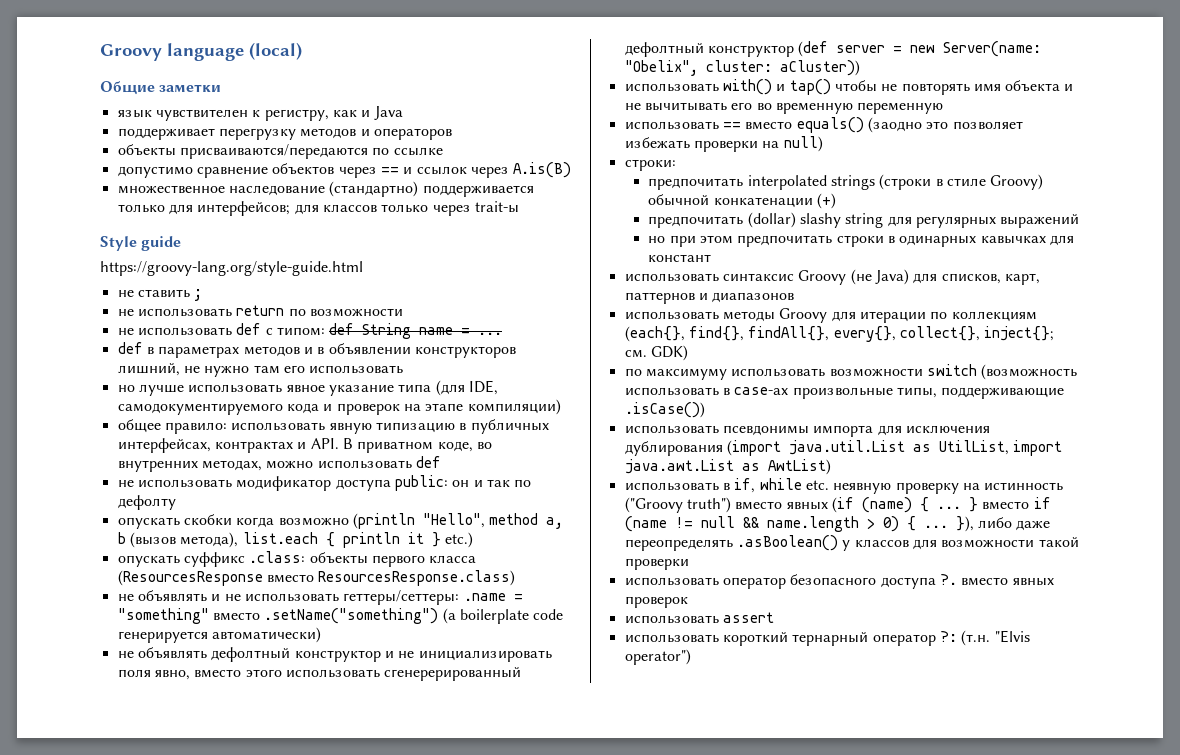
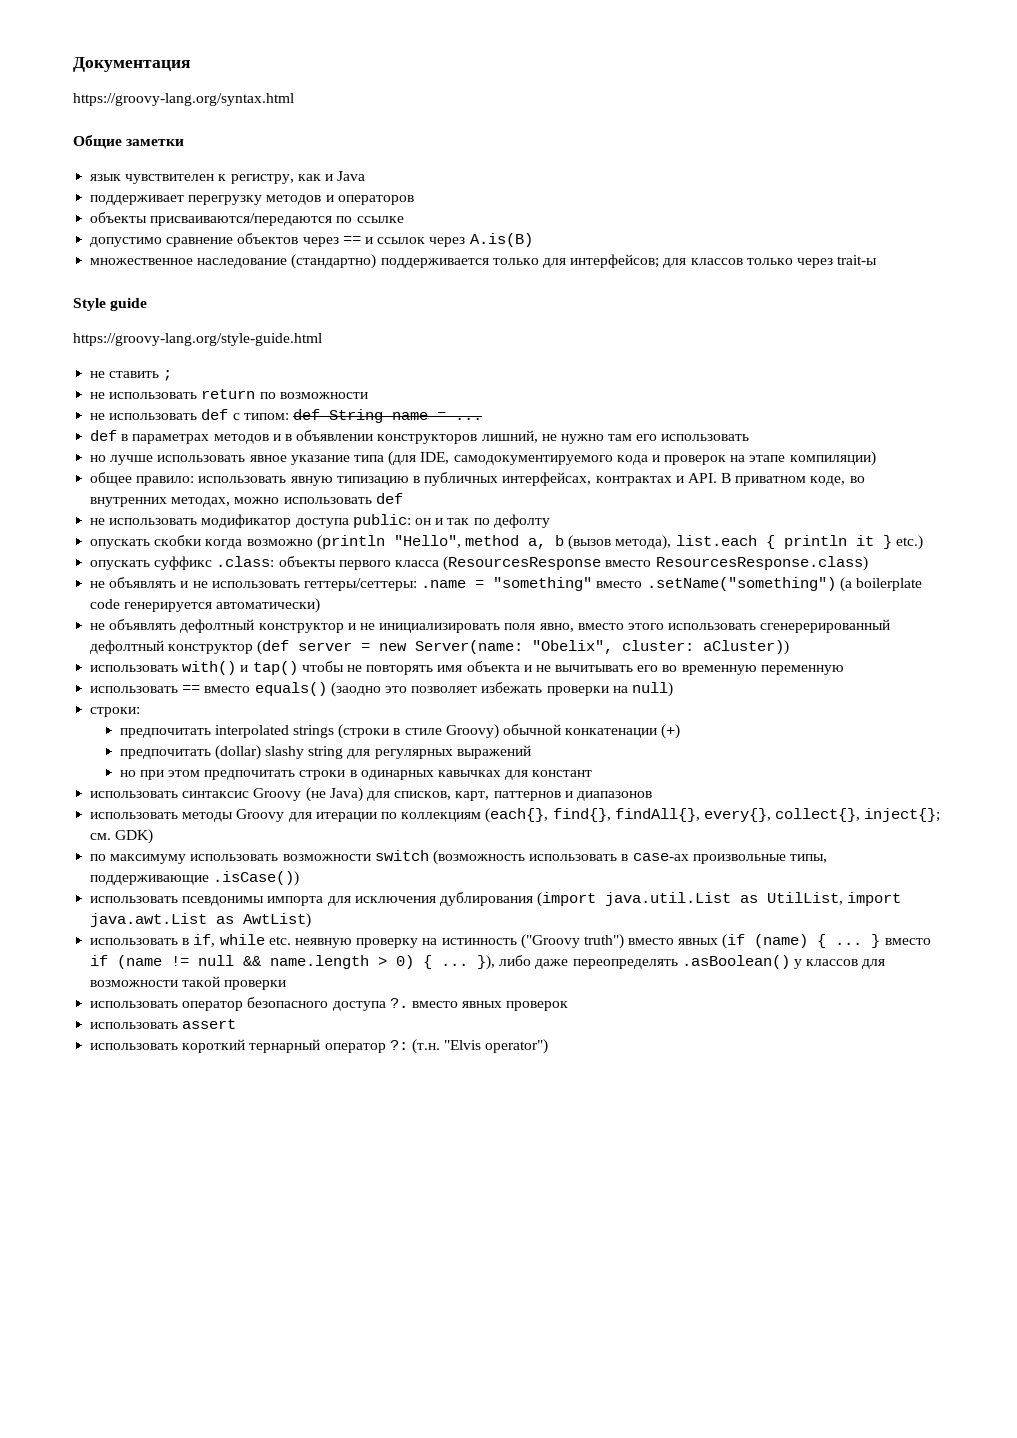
[100,42,302,61] Groovy language (local) -> [73,57,190,72] [73,93,294,106] Документация // https://groovy-lang.org/syntax.html

